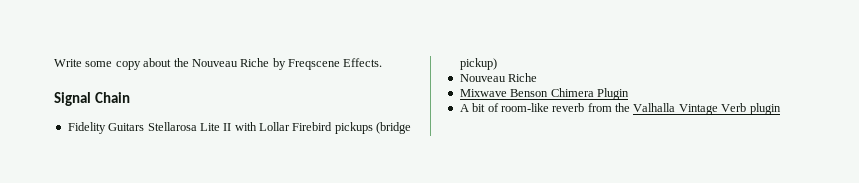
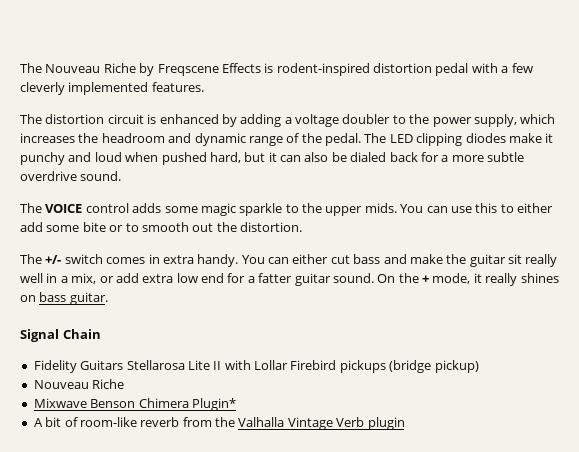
[54,58,383,70] Write some copy about the Nouveau Riche by Freqscene Effects. -> [20,63,533,76] [20,82,204,95] [20,114,556,127] [20,133,554,146] [20,152,524,165] [20,171,122,181] [20,203,553,216] [20,222,302,232] [20,254,558,267] [20,273,559,286] [20,292,108,305] The Nouveau Riche by Freqscene Effects is rodent-inspired distortion pedal with a few cleverly implemented features. // The distortion circuit is enhanced by adding a voltage doubler to the power supply, which increases the headroom and dynamic range of the pedal. The LED clipping diodes make it punchy and loud when pushed hard, but it can also be dialed back for a more subtle overdrive sound. // The VOICE control adds some magic sparkle to the upper mids. You can use this to either add some bite or to smooth out the distortion. // The +/- switch comes in extra handy. You can either cut bass and make the guitar sit really well in a mix, or add extra low end for a fatter guitar sound. On the + mode, it really shines on bass guitar.
[596,88,629,100] Plugin -> [191,398,236,411] Plugin*

